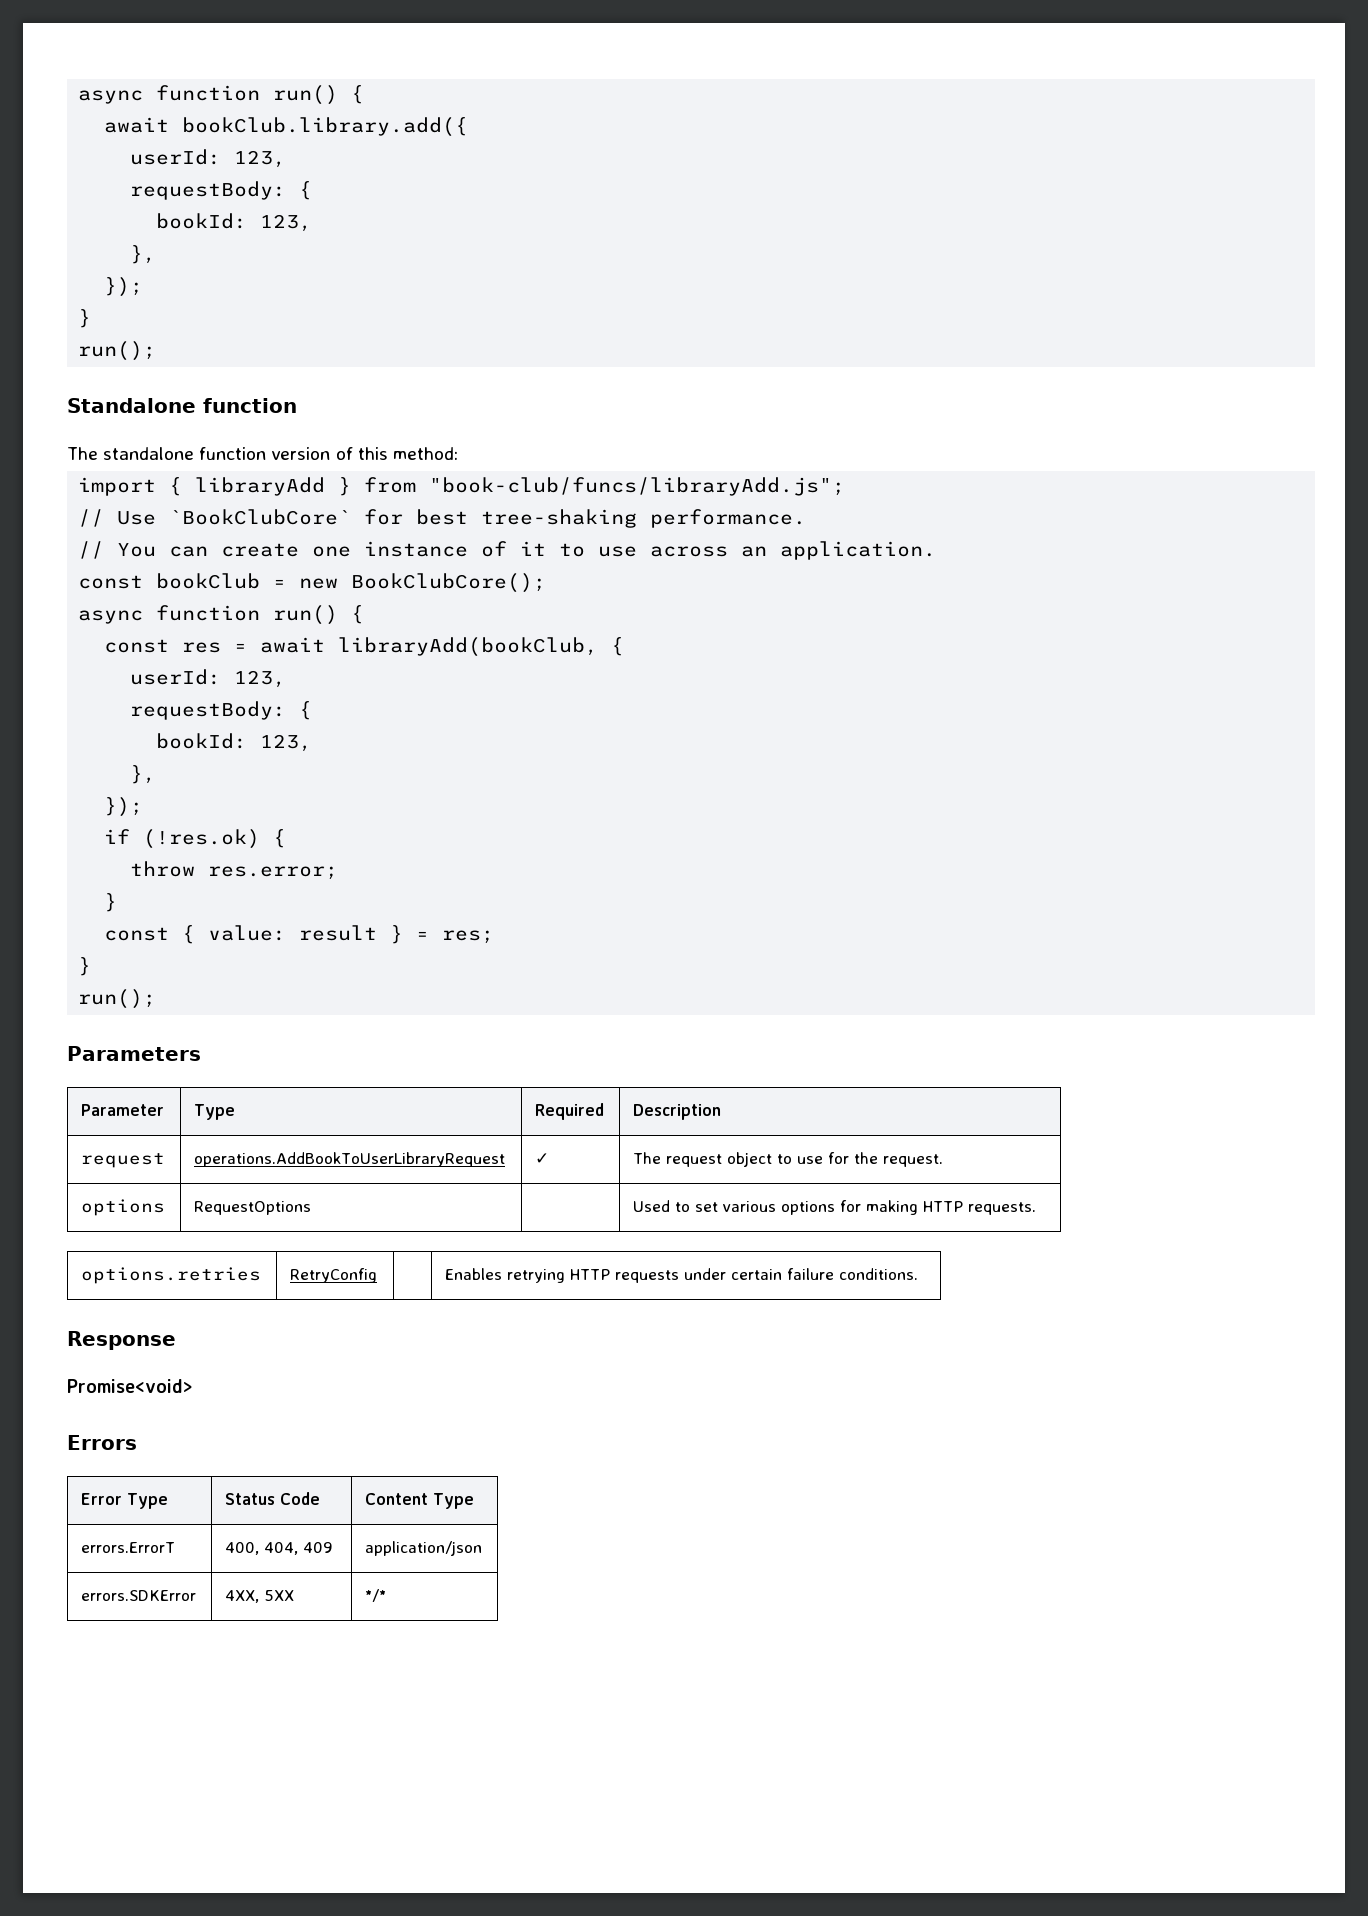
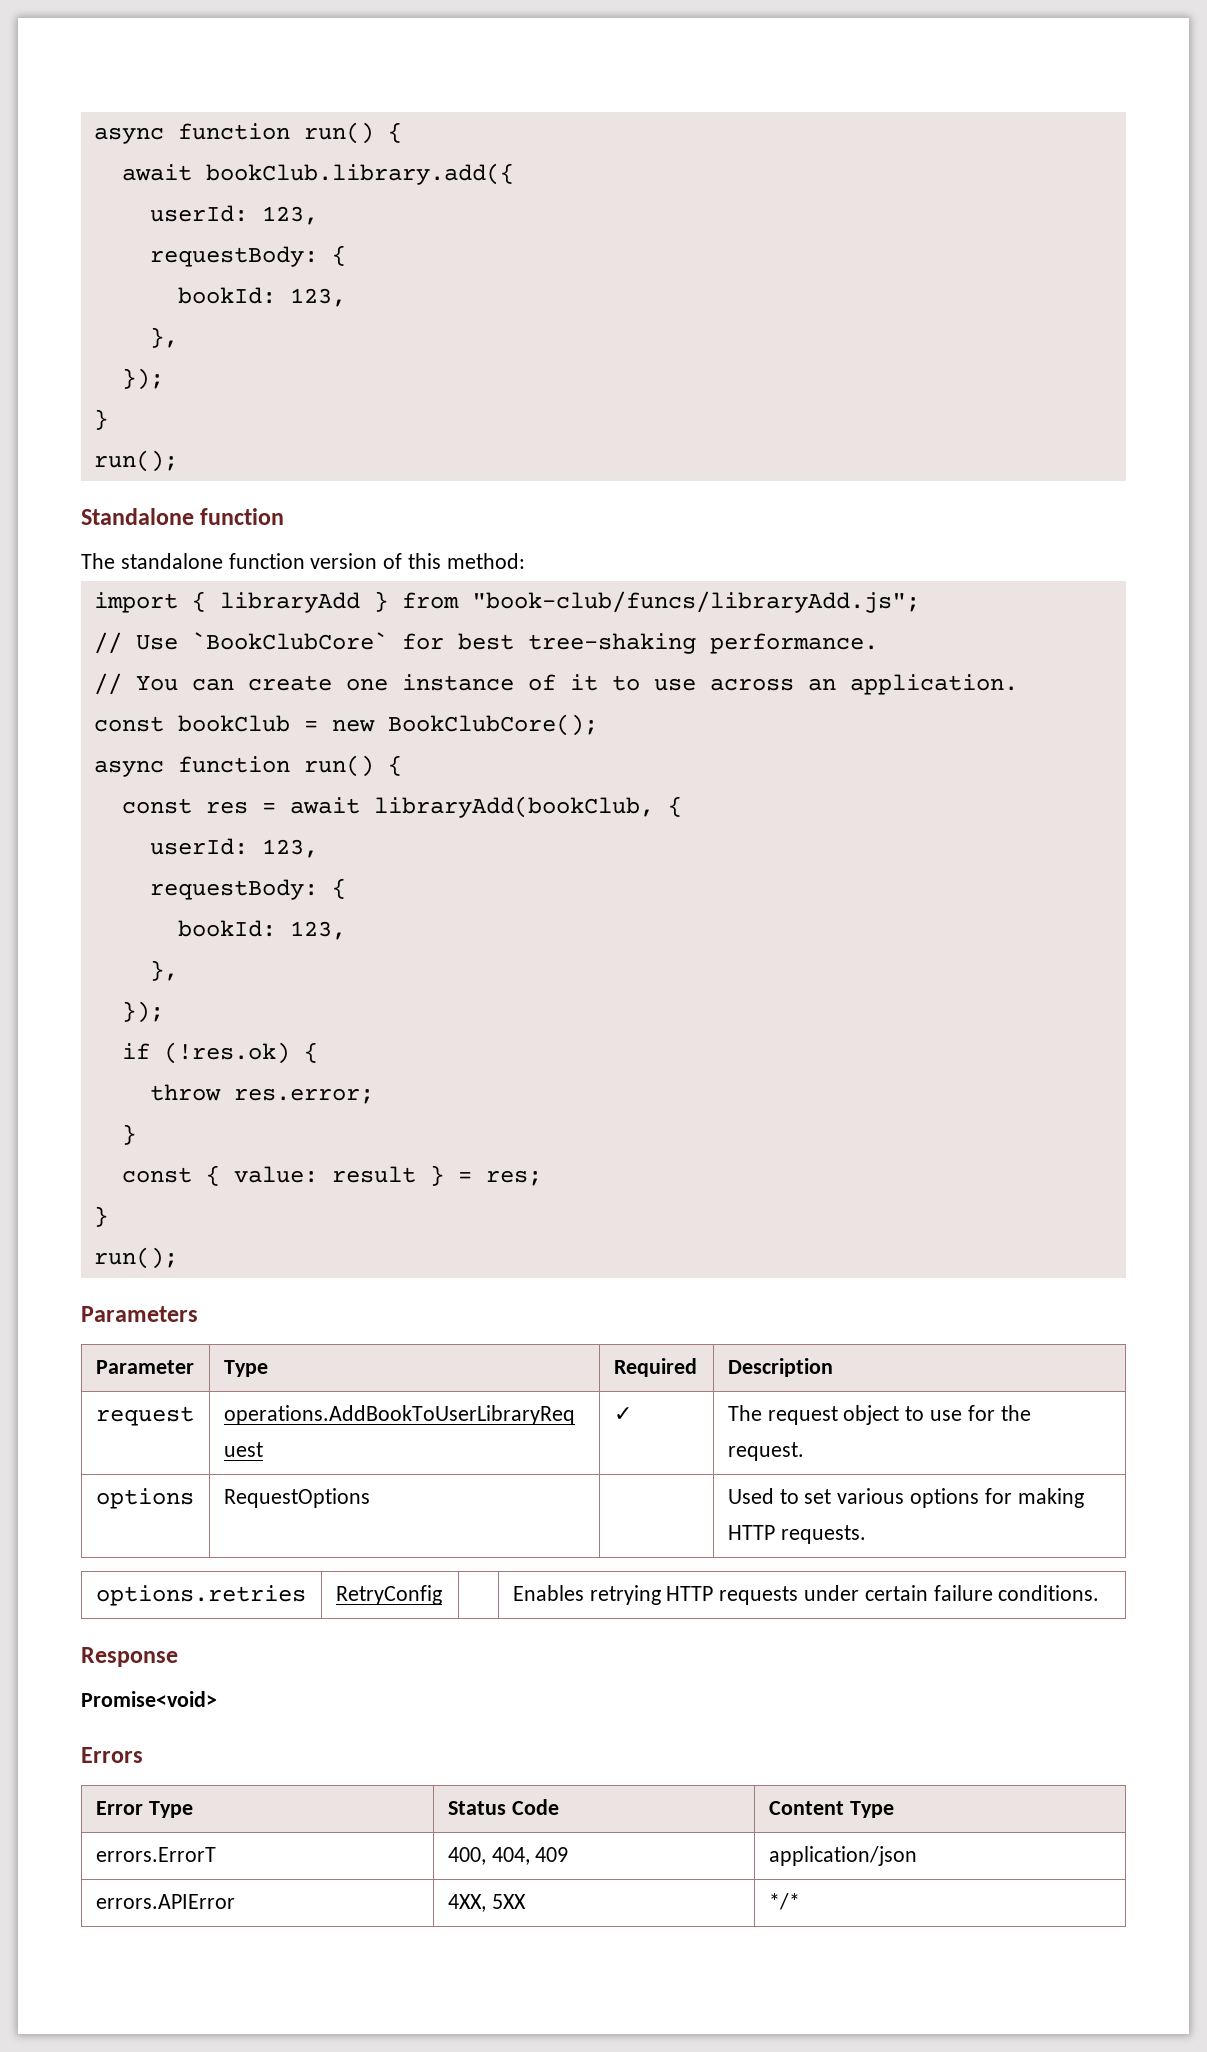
[81,1590,197,1601] errors.SDKError -> [95,1894,235,1909] errors.APIError

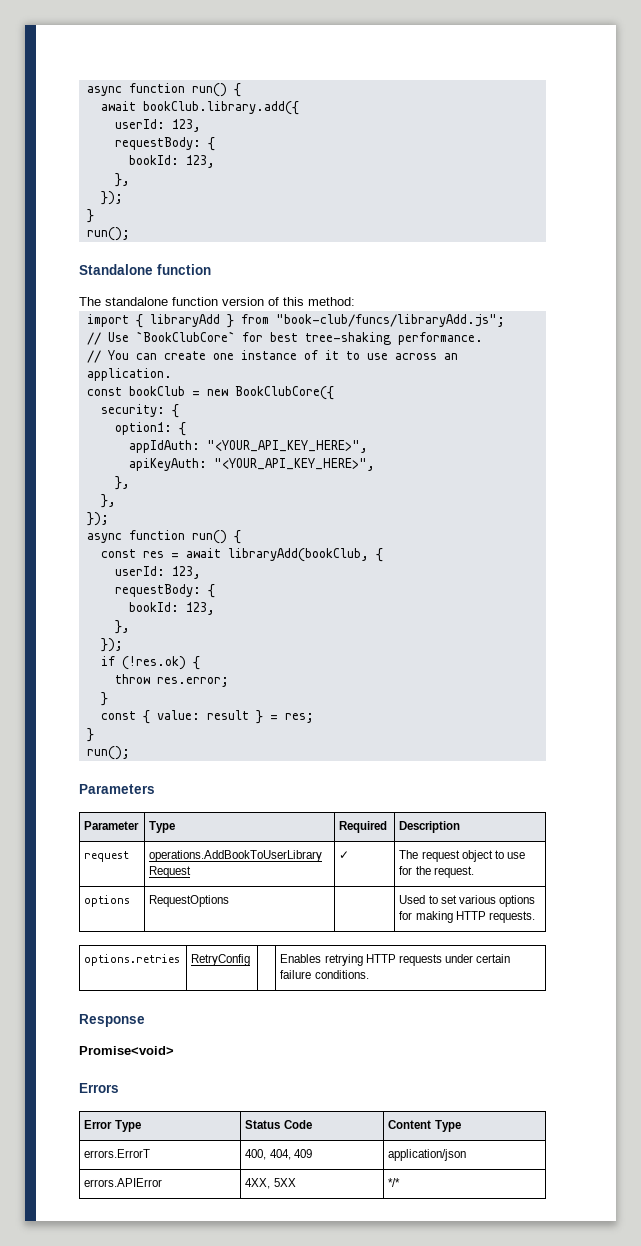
[387,714,598,736] BookClubCore(); -> [234,386,334,400] [100,404,179,418] [114,422,186,436] [128,440,368,453] [128,458,375,471] [114,476,130,490] [100,494,116,508] [86,512,109,526] BookClubCore({ // security: { // option1: { // appIdAuth: "<YOUR_API_KEY_HERE>", // apiKeyAuth: "<YOUR_API_KEY_HERE>", // }, // }, // });

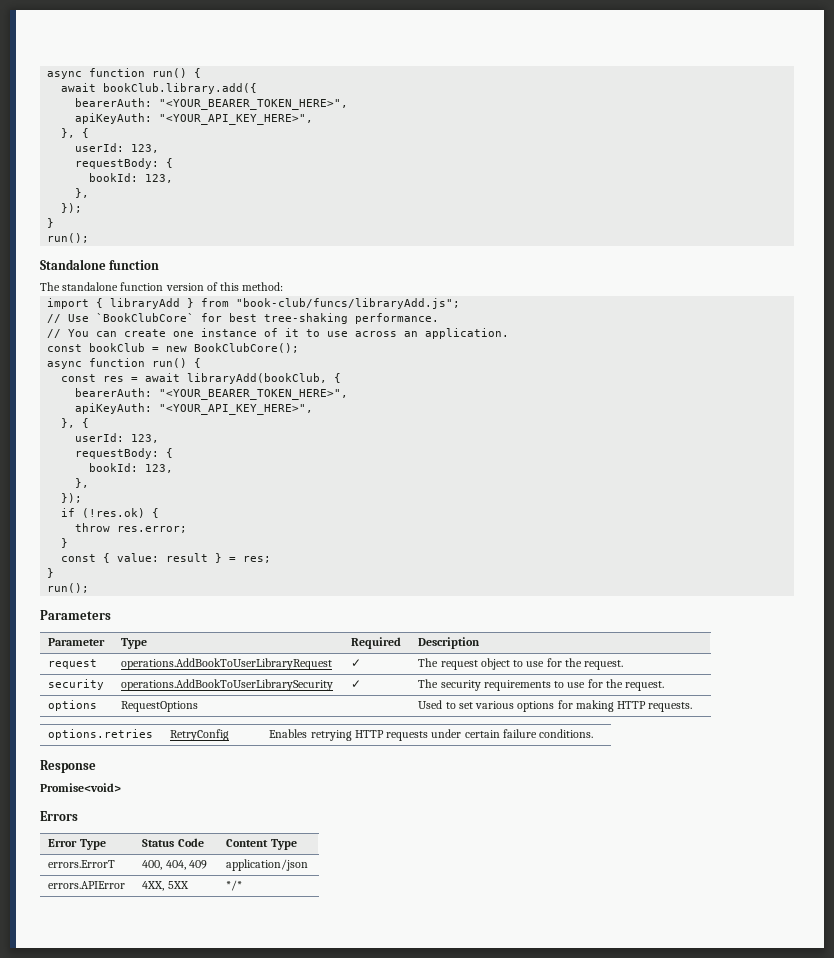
(299, 108) none -> [75,98,349,110] [75,113,314,125] [61,128,90,138] // bearerAuth: "<YOUR_BEARER_TOKEN_HERE>", // apiKeyAuth: "<YOUR_API_KEY_HERE>", // }, {
[234,386,334,400] [100,404,179,418] [114,422,186,436] [128,440,368,453] [128,458,375,471] [114,476,130,490] [100,494,116,508] [86,512,109,526] BookClubCore({ // security: { // option1: { // appIdAuth: "<YOUR_API_KEY_HERE>", // apiKeyAuth: "<YOUR_API_KEY_HERE>", // }, // }, // }); -> [194,343,300,353] BookClubCore();
(383, 555) none -> [75,388,349,400] [75,403,314,415] [61,418,90,428] // bearerAuth: "<YOUR_BEARER_TOKEN_HERE>", // apiKeyAuth: "<YOUR_API_KEY_HERE>", // }, {
(474, 872) none -> [48,679,105,690] [121,679,334,691] [351,680,362,688] [418,679,665,691] // security | operations.AddBookToUserLibrarySecurity | ✓ | The security requirements to use for the request.

